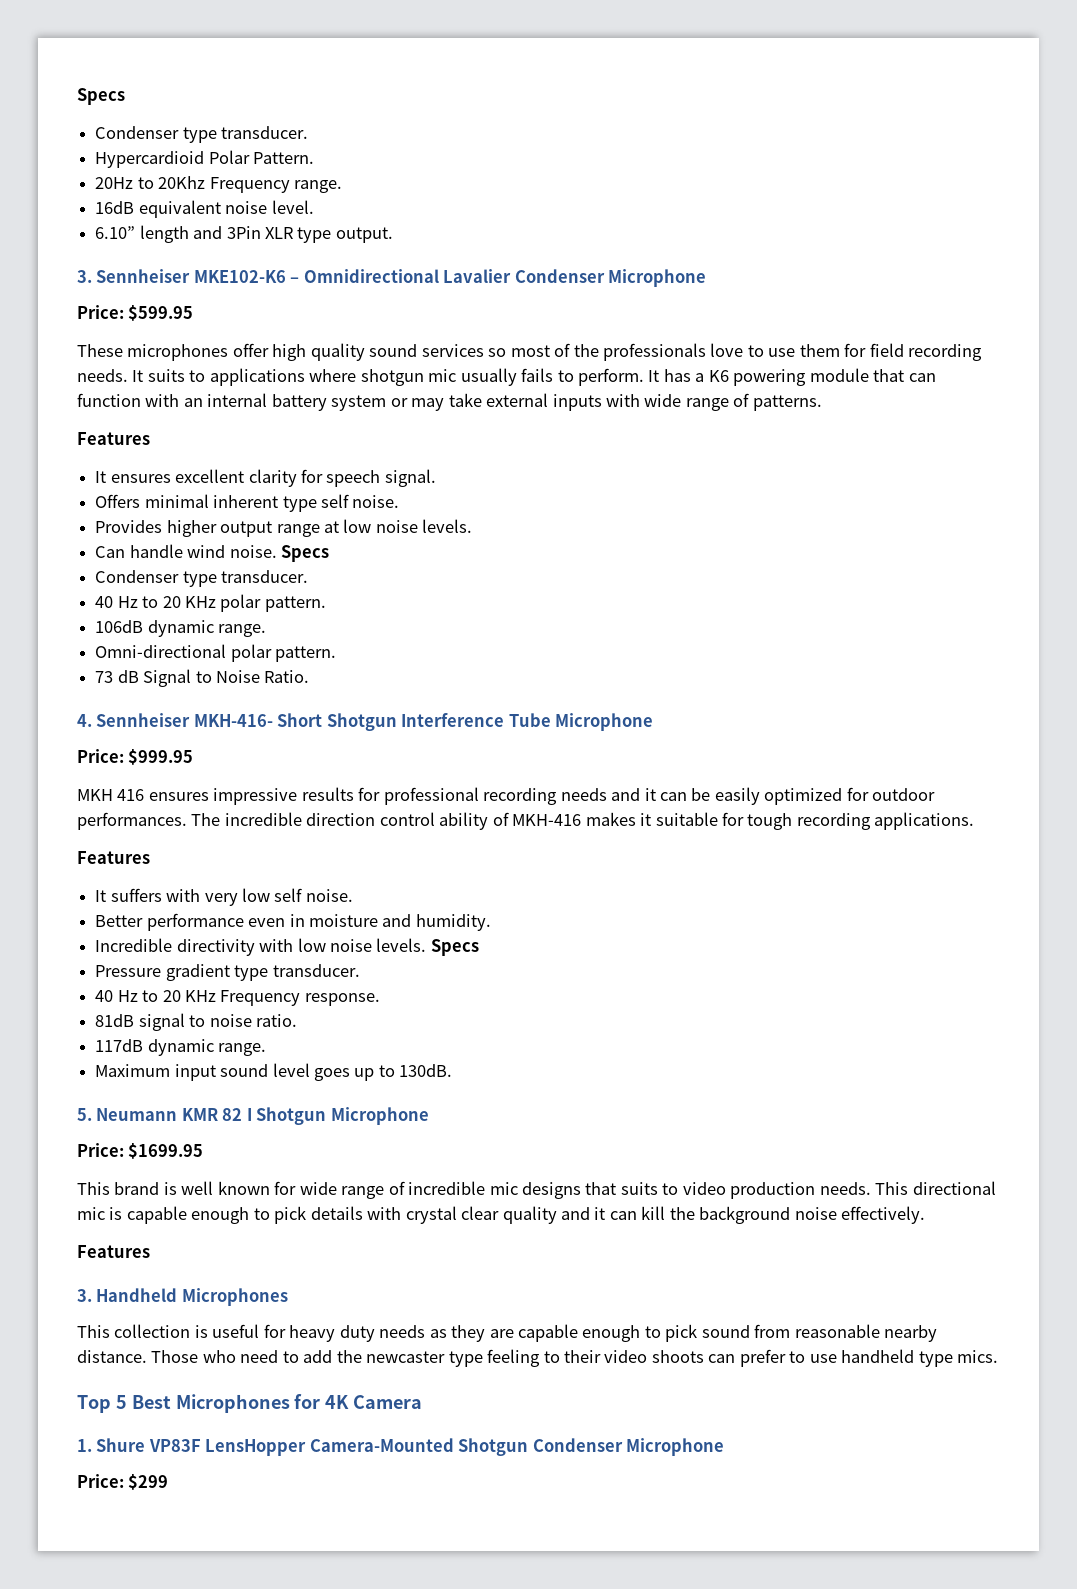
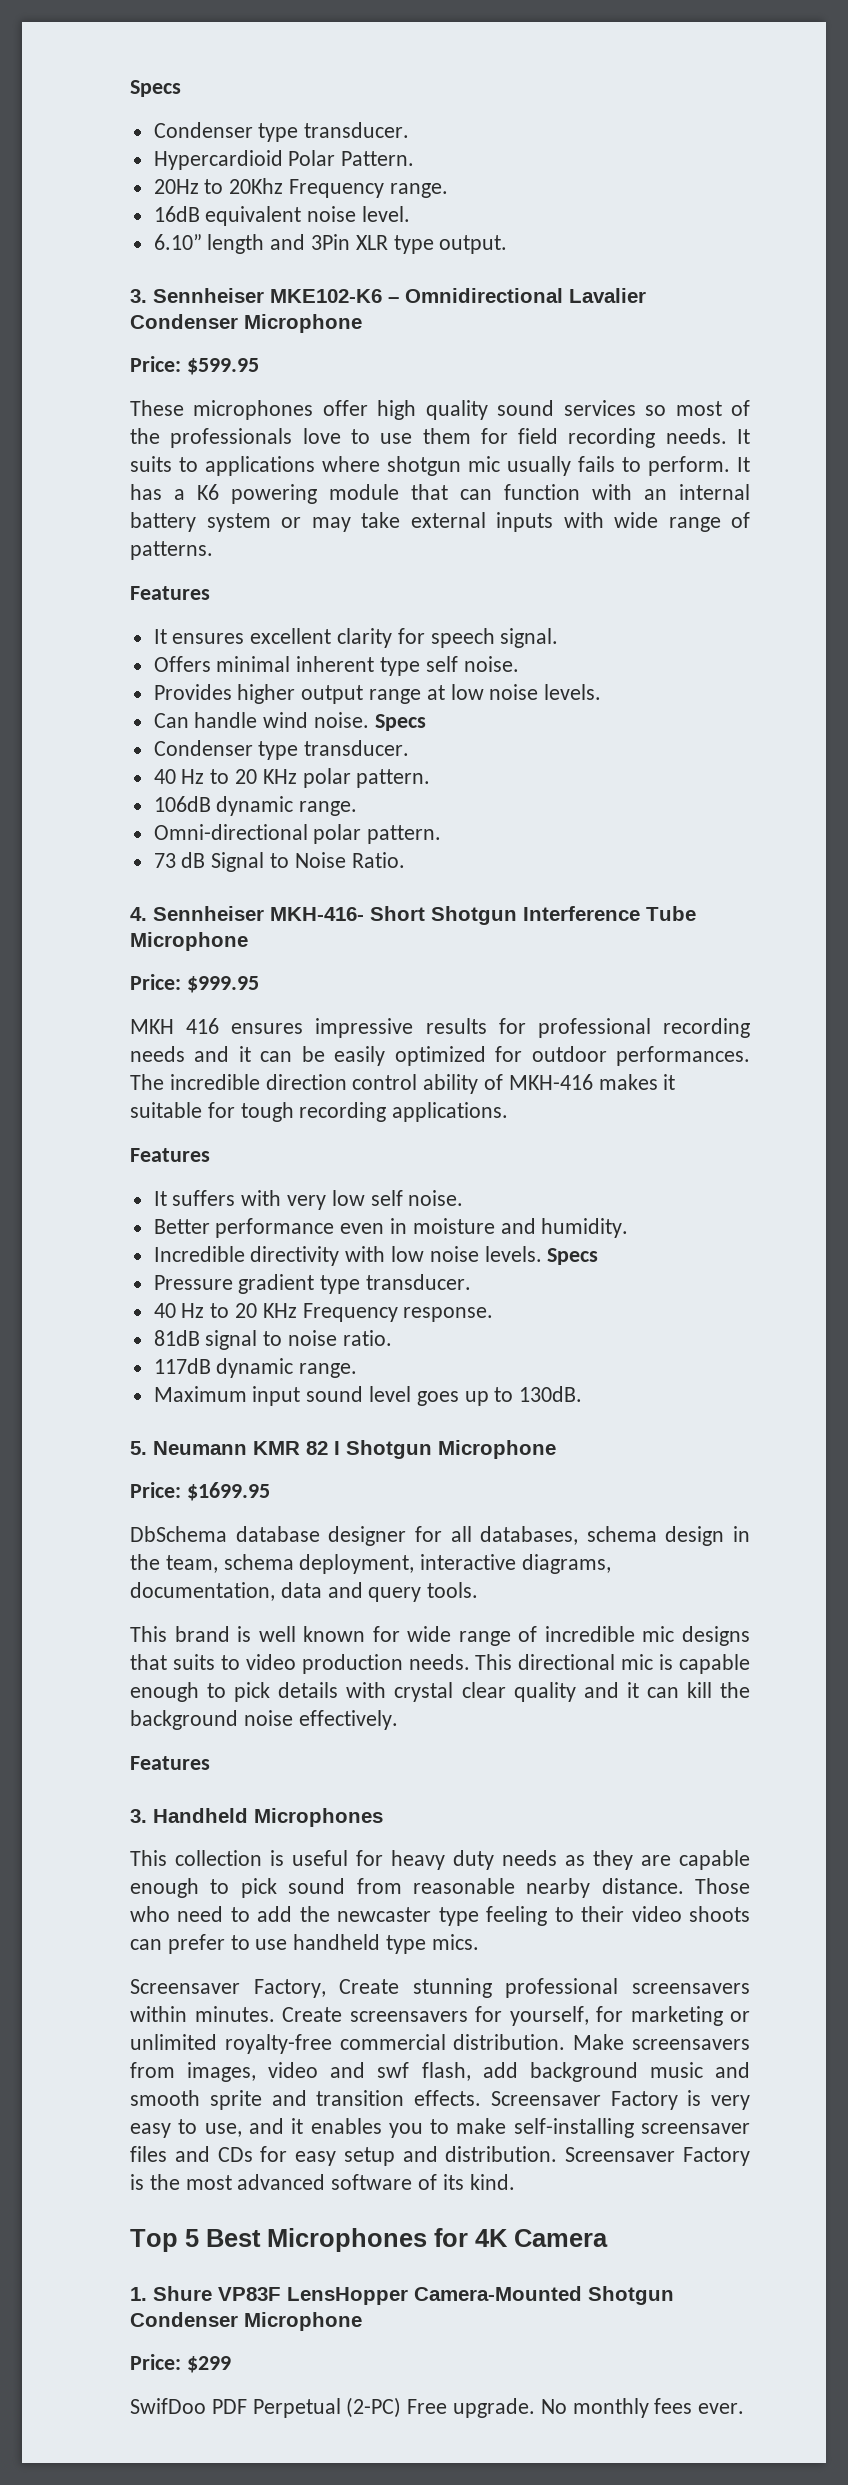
(204, 1151) none -> [130,1526,750,1546] [130,1554,612,1574] [130,1582,479,1602] // DbSchema database designer for all databases, schema design in the team, schema deployment, interactive diagrams, documentation, data and query tools.
(999, 1356) none -> [130,1978,750,1998] [130,2006,750,2026] [130,2034,750,2054] [130,2062,750,2082] [130,2090,750,2110] [130,2118,750,2138] [130,2146,750,2166] [130,2174,515,2190] // Screensaver Factory, Create stunning professional screensavers within minutes. Create screensavers for yourself, for marketing or unlimited royalty-free commercial distribution. Make screensavers from images, video and swf flash, add background music and smooth sprite and transition effects. Screensaver Factory is very easy to use, and it enables you to make self-installing screensaver files and CDs for easy setup and distribution. Screensaver Factory is the most advanced software of its kind.
(169, 1482) none -> [130,2397,745,2418] // SwifDoo PDF Perpetual (2-PC) Free upgrade. No monthly fees ever.

